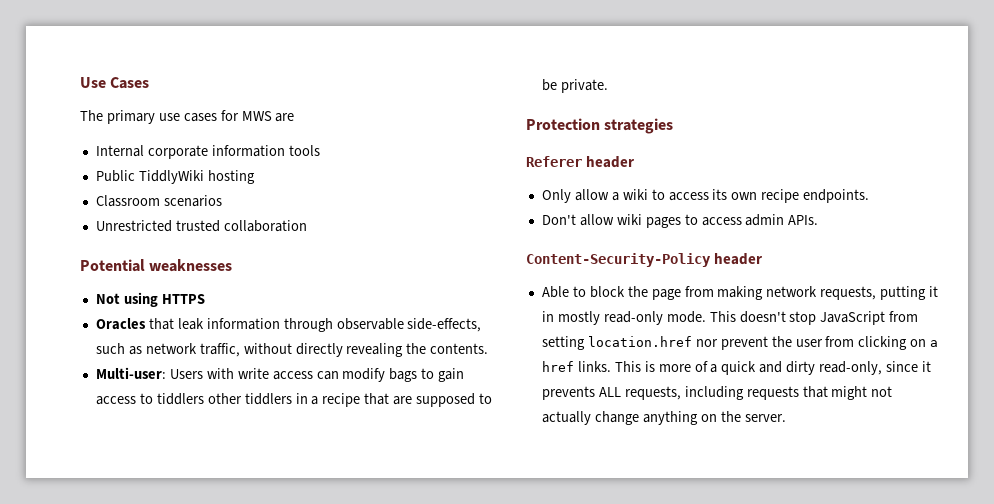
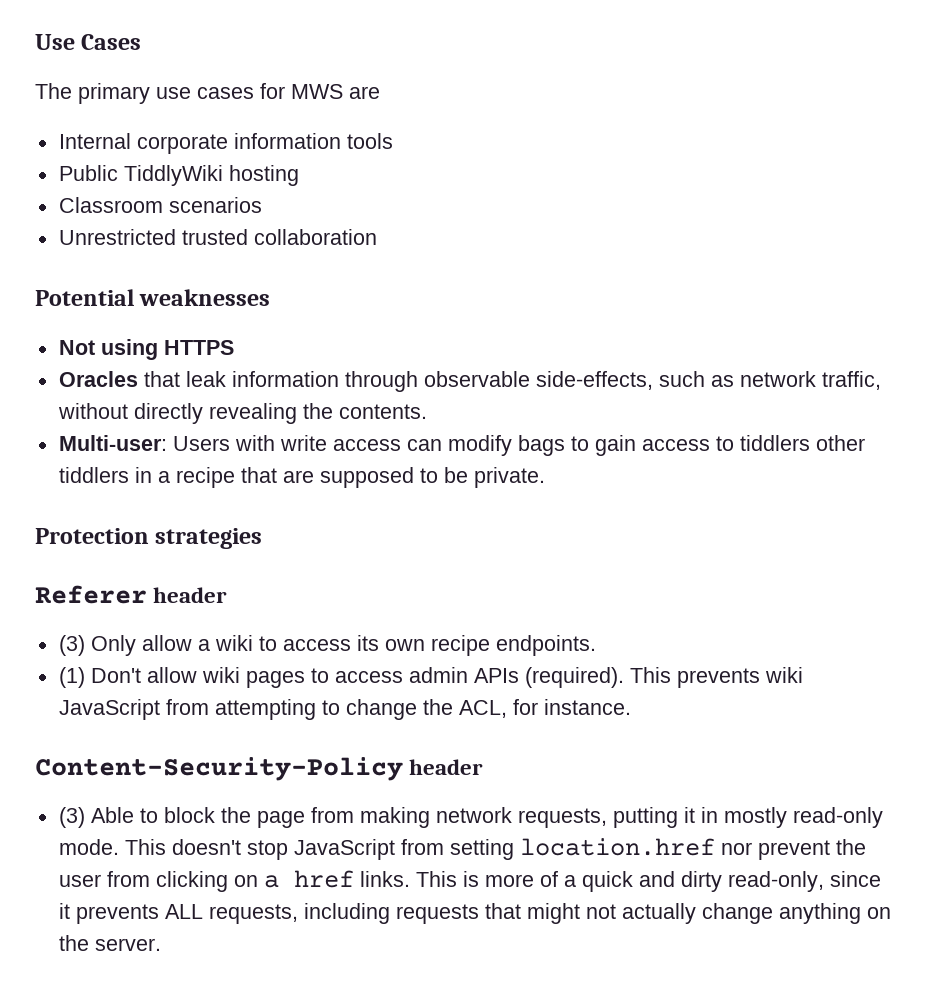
(635, 162) none -> [58,635,85,656] (3)
(870, 196) none -> [58,667,85,688] (1)
[788,215,819,225] APIs. -> [473,667,803,688] [58,699,631,720] APIs (required). This prevents wiki JavaScript from attempting to change the ACL, for instance.
(763, 259) none -> [58,807,85,828] (3)

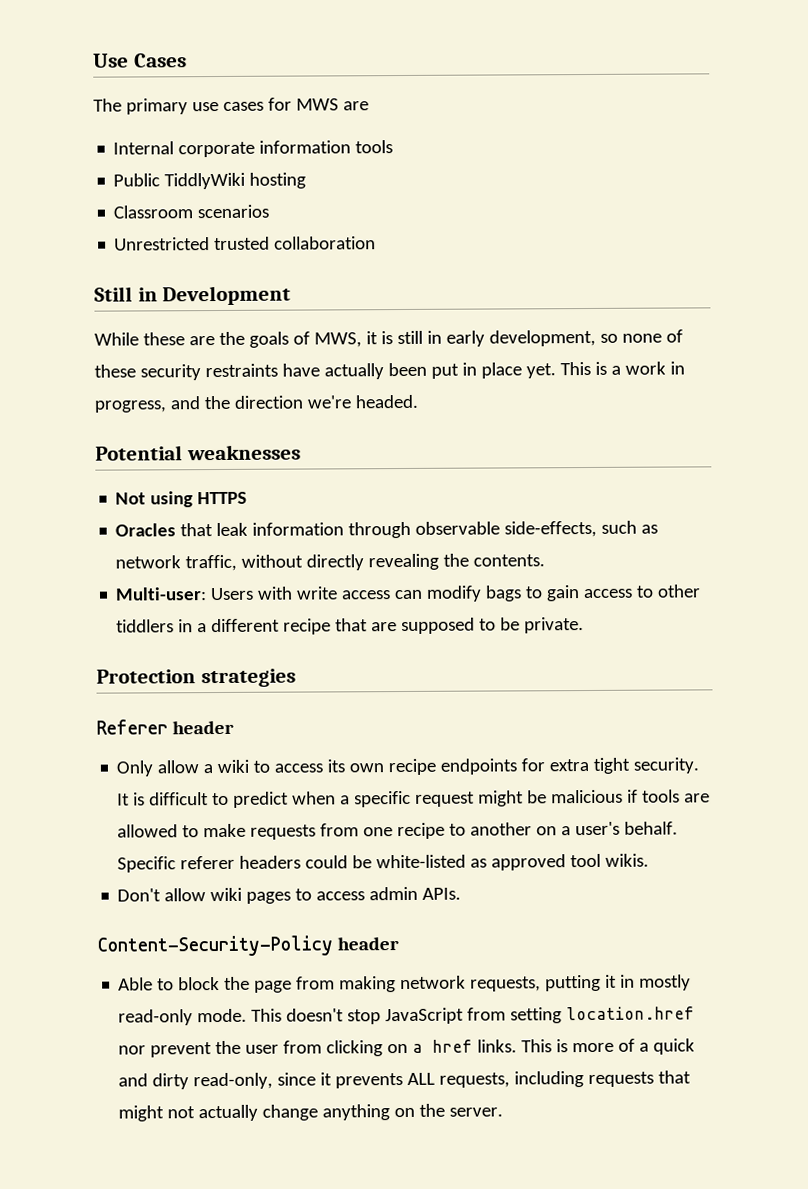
(377, 237) none -> [94,285,292,306] [94,329,683,348] [94,361,685,381] [94,394,418,413] // Still in Development // While these are the goals of MWS, it is still in early development, so none of these security restraints have actually been put in place yet. This is a work in progress, and the direction we're headed.
[739,435,810,451] tiddlers -> (655, 591) none
(170, 477) none -> [211,618,281,633] different
[58,635,85,656] (3) -> (235, 727) none
[495,635,596,656] [58,667,85,688] endpoints. // (1) -> [440,757,700,775] [117,789,711,808] [117,821,679,840] [117,853,650,873] endpoints for extra tight security. It is difficult to predict when a specific request might be malicious if tools are allowed to make requests from one recipe to another on a user's behalf. Specific referer headers could be white-listed as approved tool wikis. //
[473,667,803,688] [58,699,631,720] APIs (required). This prevents wiki JavaScript from attempting to change the ACL, for instance. -> [422,887,462,900] APIs.
[58,807,85,828] (3) -> (400, 944) none

